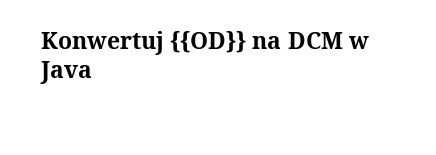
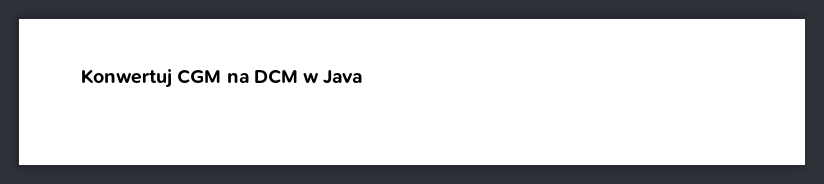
[170,31,247,53] {{OD}} -> [177,69,222,84] CGM

